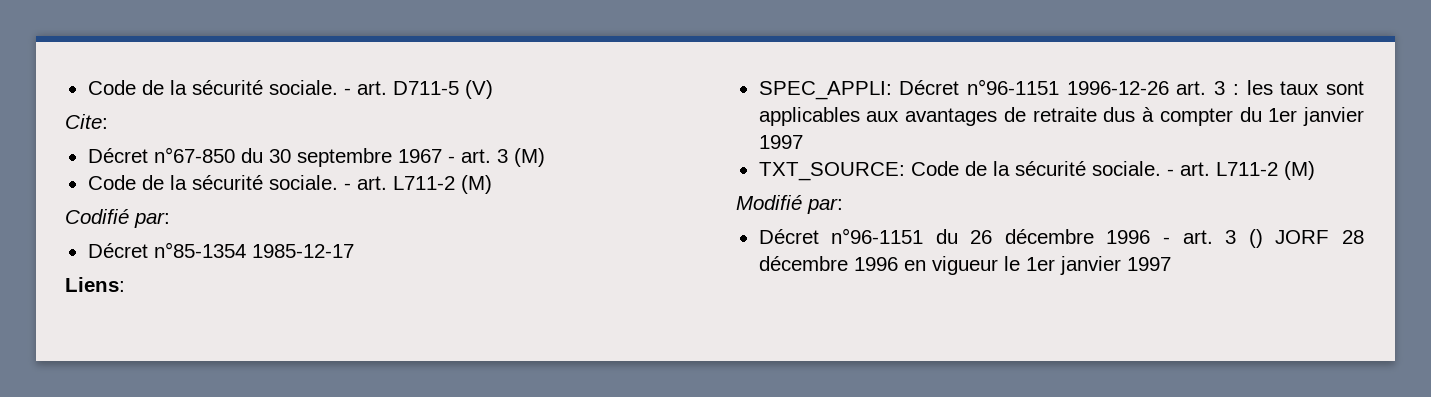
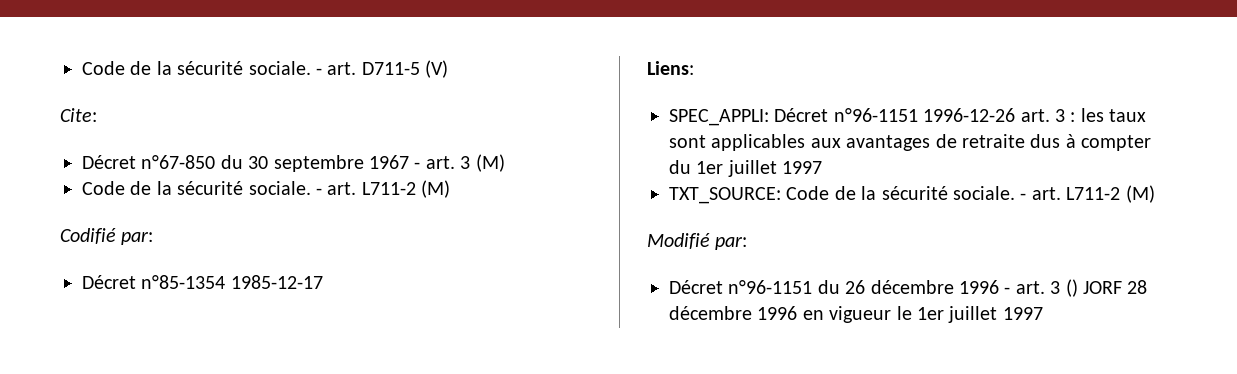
[1303,107,1364,126] janvier -> [727,160,777,177] juillet
[1059,256,1121,275] janvier -> [948,306,998,323] juillet

